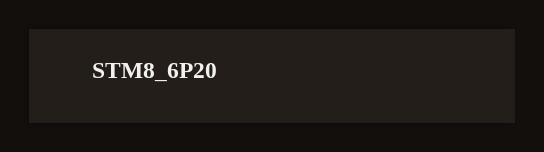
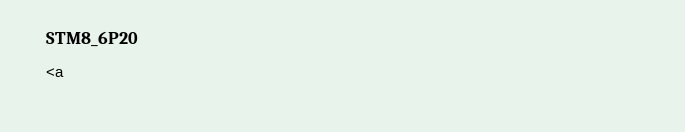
(217, 72) none -> [46,68,64,77] // <a

